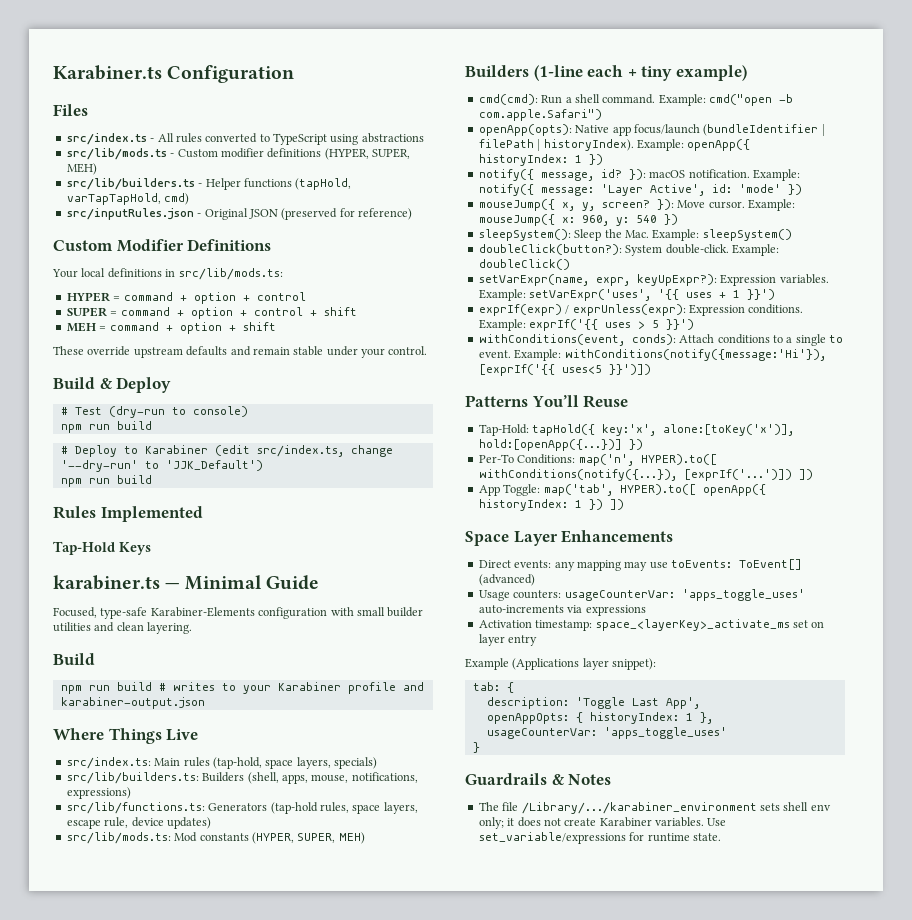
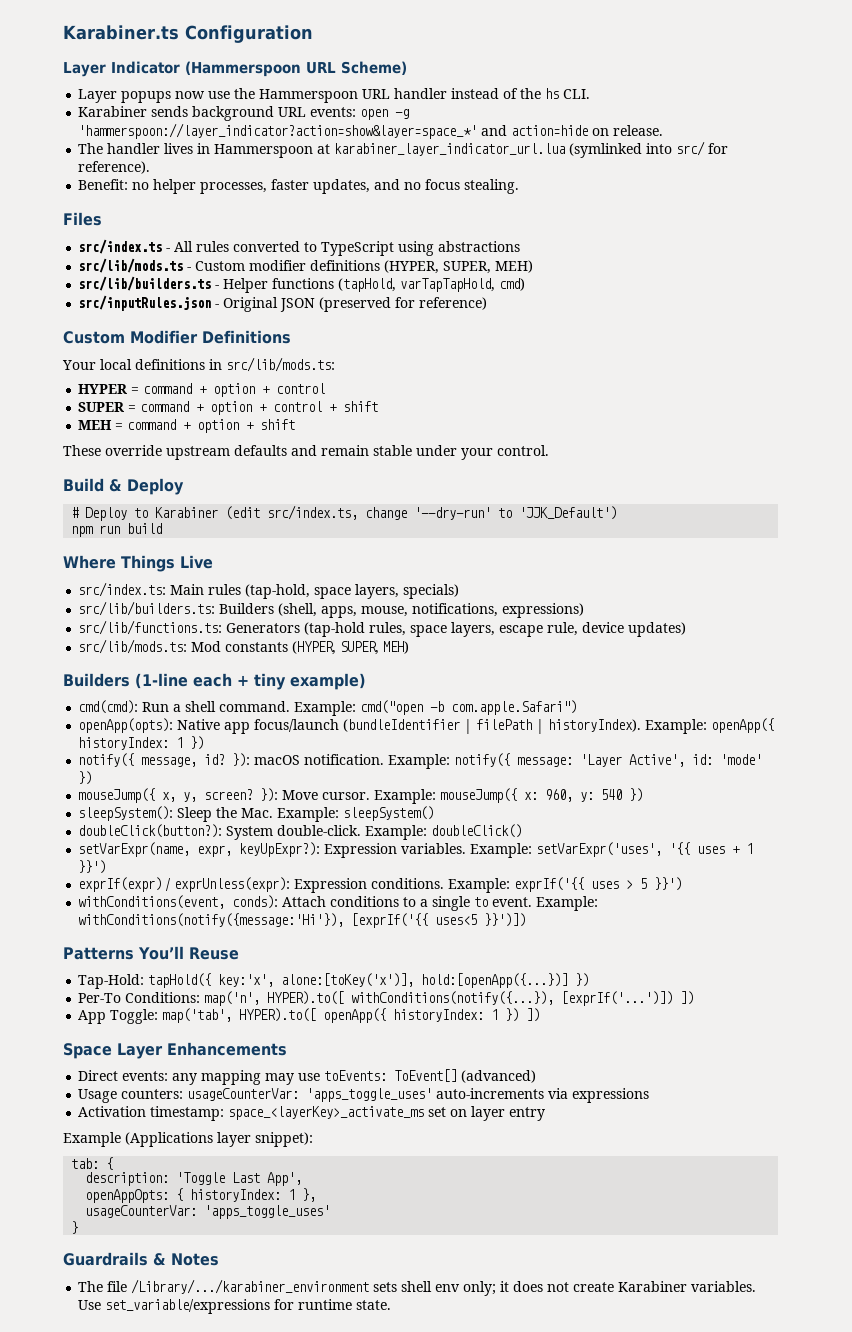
(295, 74) none -> [63,61,407,77] [78,88,591,103] [78,106,410,121] [78,123,664,139] [78,141,729,158] [78,161,151,174] [78,179,520,194] // Layer Indicator (Hammerspoon URL Scheme) // Layer popups now use the Hammerspoon URL handler instead of the hs CLI. // Karabiner sends background URL events: open -g 'hammerspoon://layer_indicator?action=show&layer=space_*' and action=hide on release. // The handler lives in Hammerspoon at karabiner_layer_indicator_url.lua (symlinked into src/ for reference). // Benefit: no helper processes, faster updates, and no focus stealing.
[60,406,248,418] [60,421,152,433] // # Test (dry-run to console) // npm run build -> (184, 486) none
[53,506,203,522] [53,541,151,555] [53,575,319,590] [53,607,424,619] [53,622,193,634] [53,653,95,665] [60,682,424,694] [60,697,205,709] // Rules Implemented // Tap-Hold Keys // karabiner.ts — Minimal Guide // Focused, type-safe Karabiner-Elements configuration with small builder utilities and clean layering. // Build // npm run build # writes to your Karabiner profile and karabiner-output.json -> (163, 528) none

